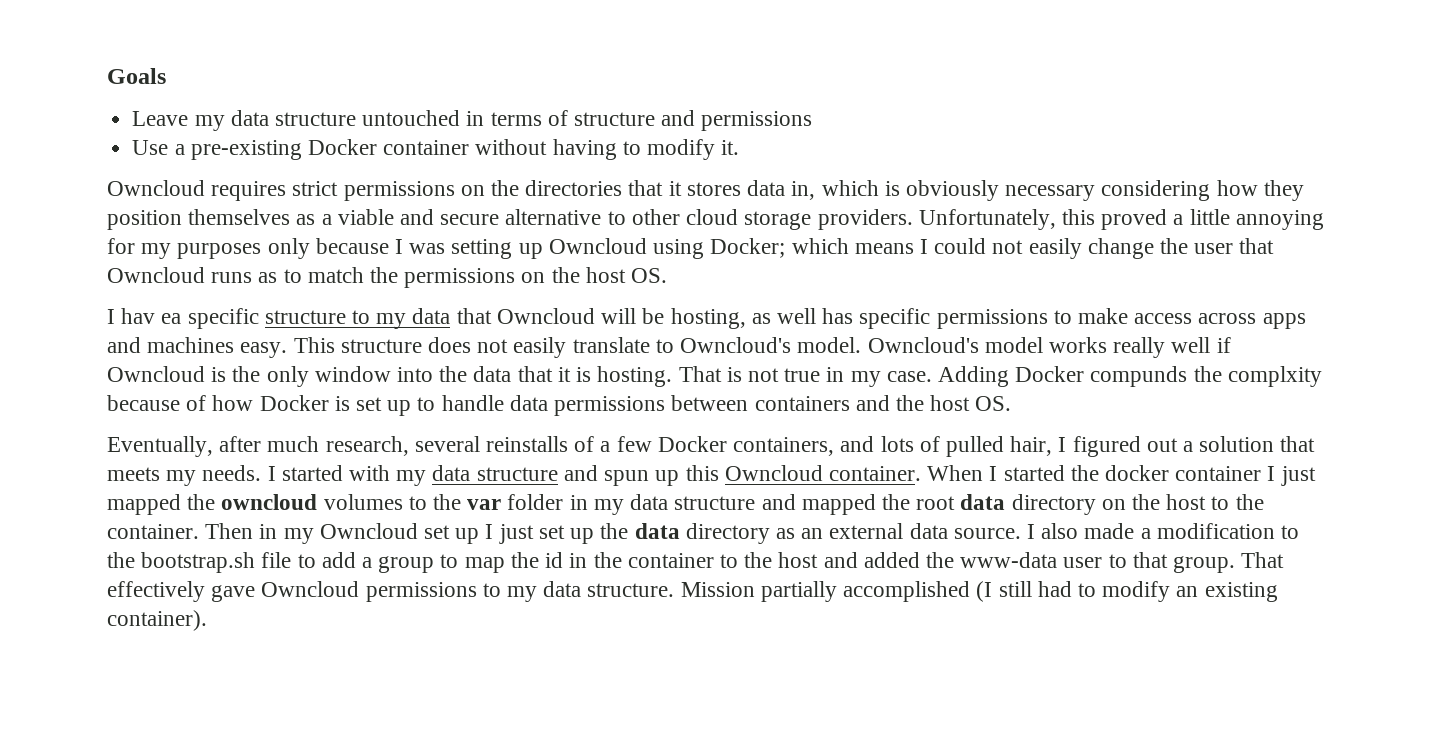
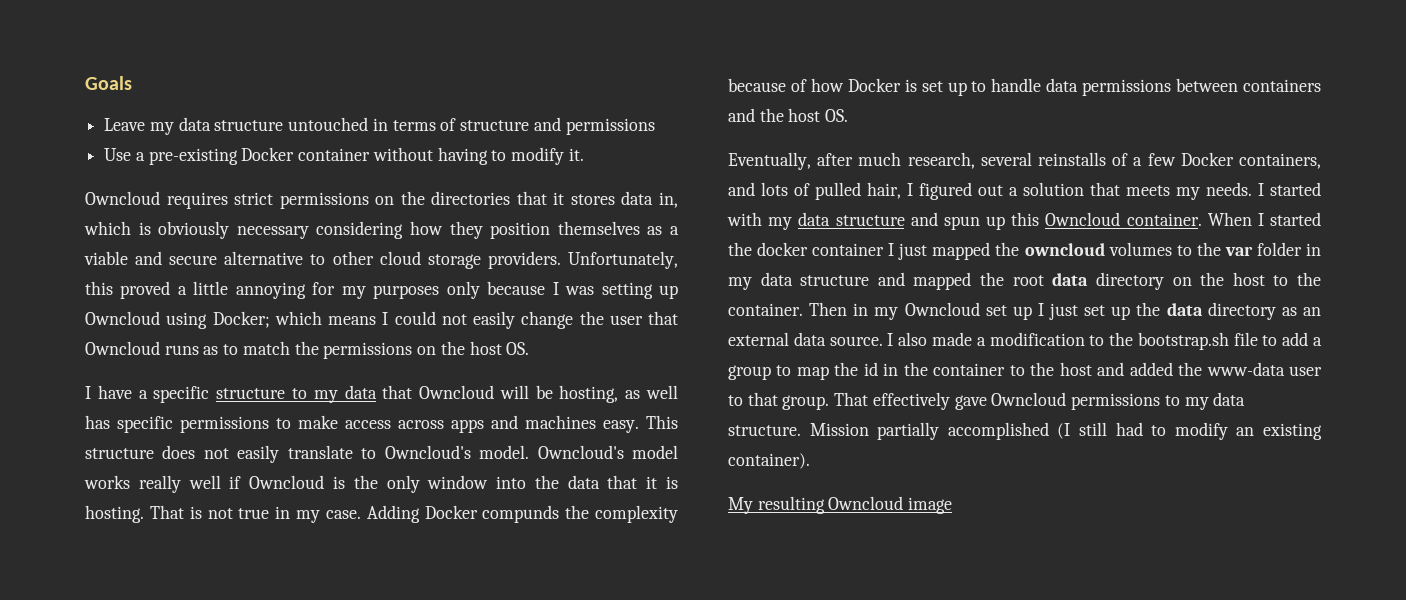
[121,308,182,324] hav ea -> [97,385,148,399] have a
[1227,366,1322,387] complxity -> [595,505,678,523] complexity
(207, 620) none -> [728,496,953,514] // My resulting Owncloud image

